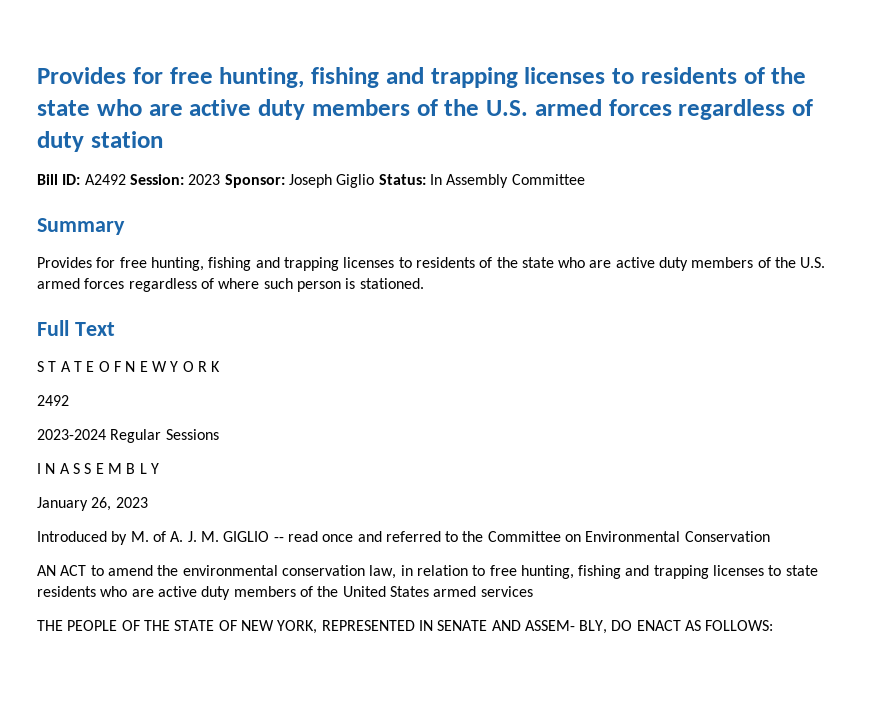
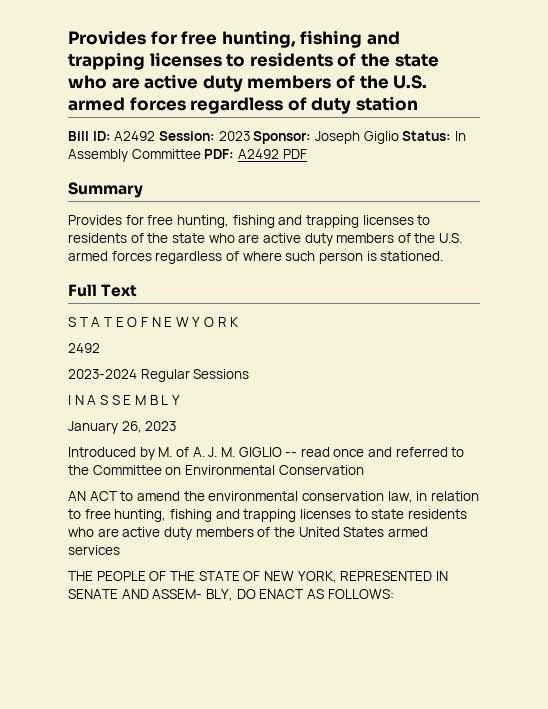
(585, 179) none -> [204,149,307,159] PDF: A2492 PDF

